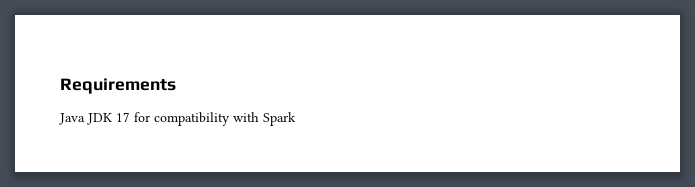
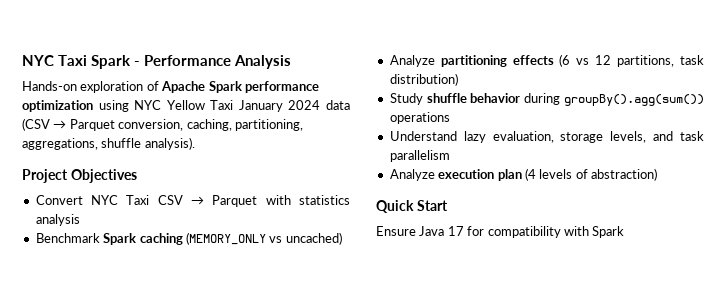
[60,78,176,94] [59,113,112,125] Requirements // Java JDK -> [22,55,291,69] [22,81,319,93] [22,100,350,112] [22,118,303,131] [22,137,195,150] [22,169,137,183] [35,195,350,207] [35,214,80,226] [35,232,342,245] [389,54,704,67] [389,73,458,86] [389,93,704,106] [389,112,450,124] [389,131,704,143] [389,150,450,162] [389,168,657,181] [376,200,448,213] [376,226,445,236] NYC Taxi Spark - Performance Analysis // Hands-on exploration of Apache Spark performance optimization using NYC Yellow Taxi January 2024 data (CSV → Parquet conversion, caching, partitioning, aggregations, shuffle analysis). // Project Objectives // Convert NYC Taxi CSV → Parquet with statistics analysis // Benchmark Spark caching (MEMORY_ONLY vs uncached) // Analyze partitioning effects (6 vs 12 partitions, task distribution) // Study shuffle behavior during groupBy().agg(sum()) operations // Understand lazy evaluation, storage levels, and task parallelism // Analyze execution plan (4 levels of abstraction) // Quick Start // Ensure Java

